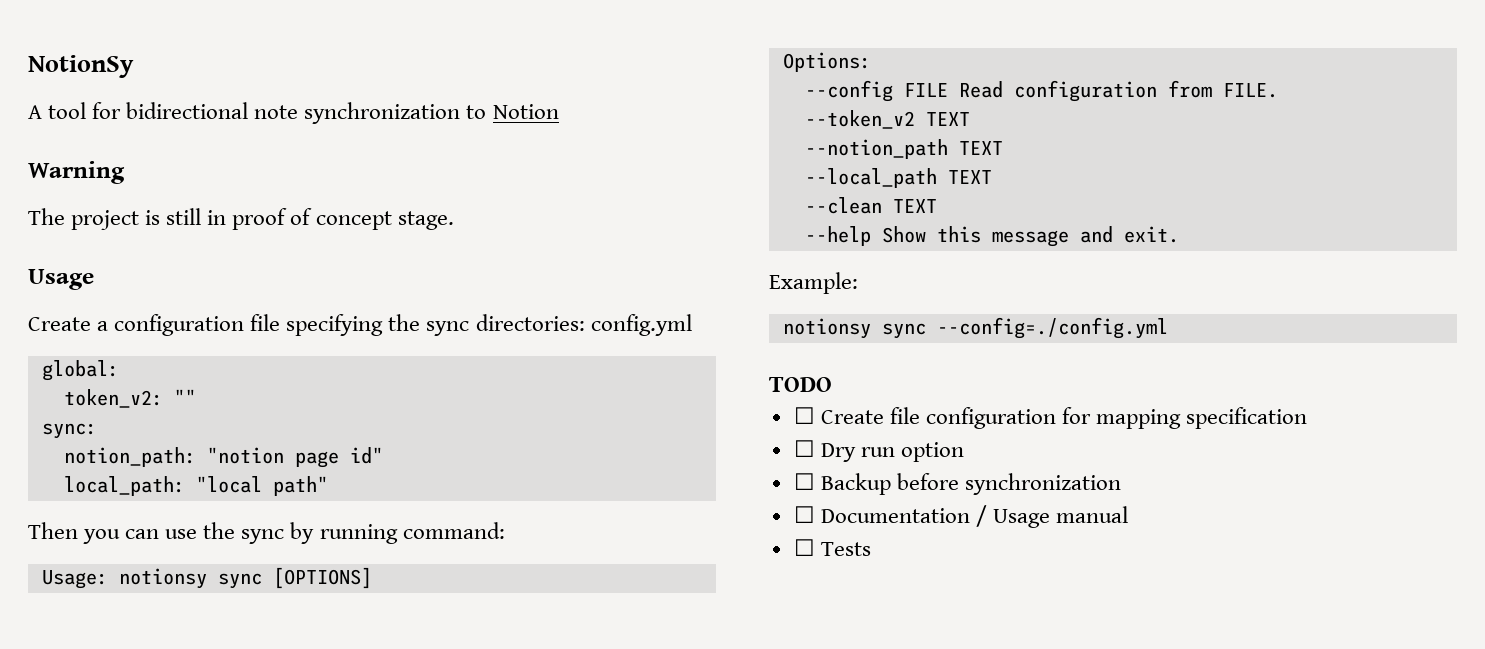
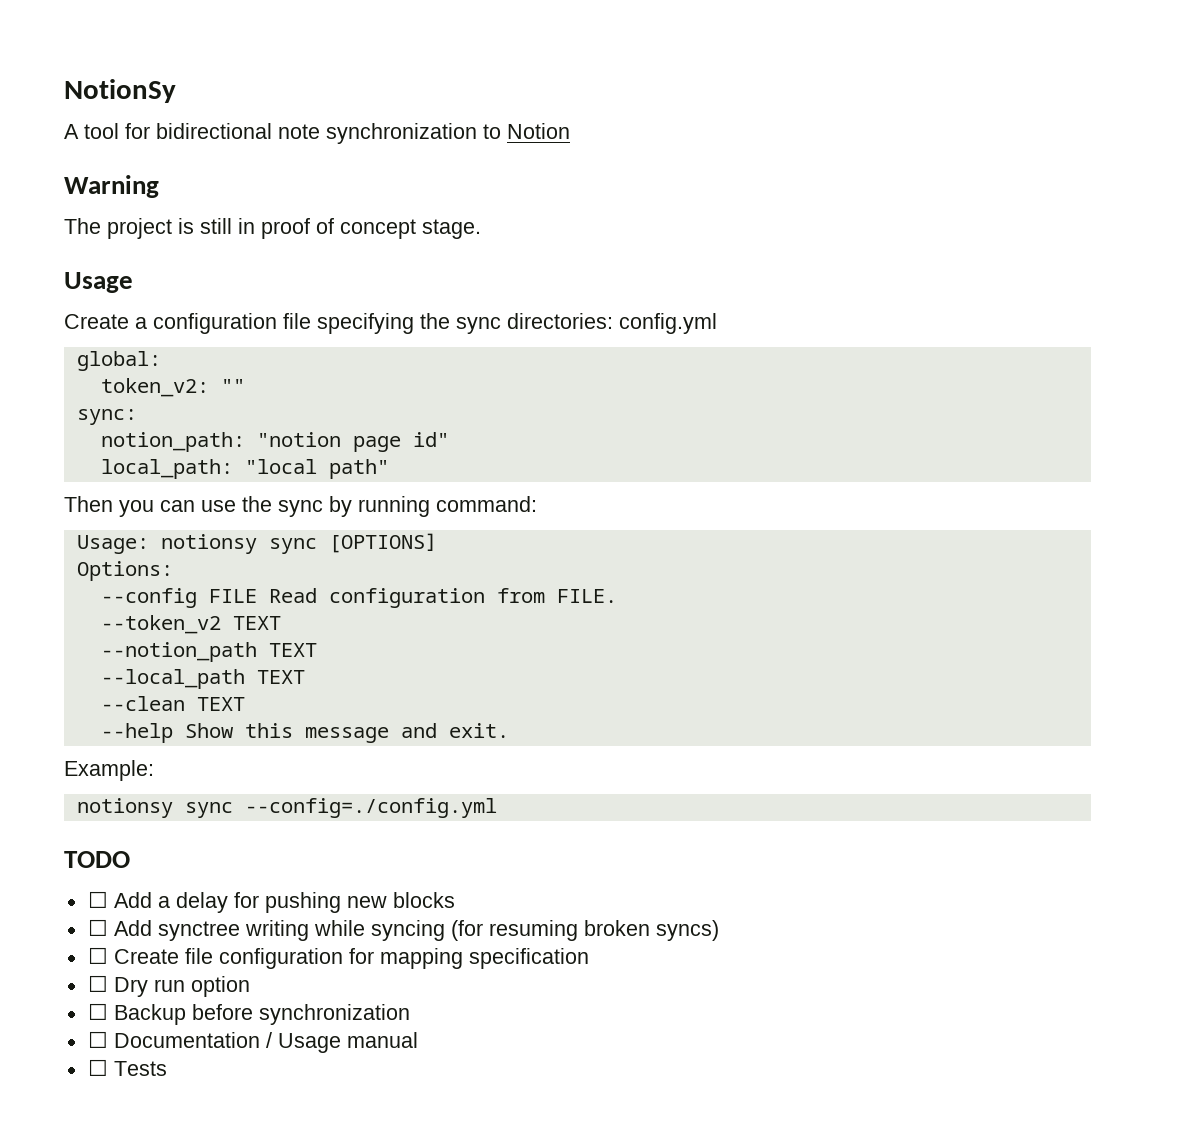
(832, 384) none -> [87,891,455,913] [87,919,719,941] // ☐ Add a delay for pushing new blocks // ☐ Add synctree writing while syncing (for resuming broken syncs)

